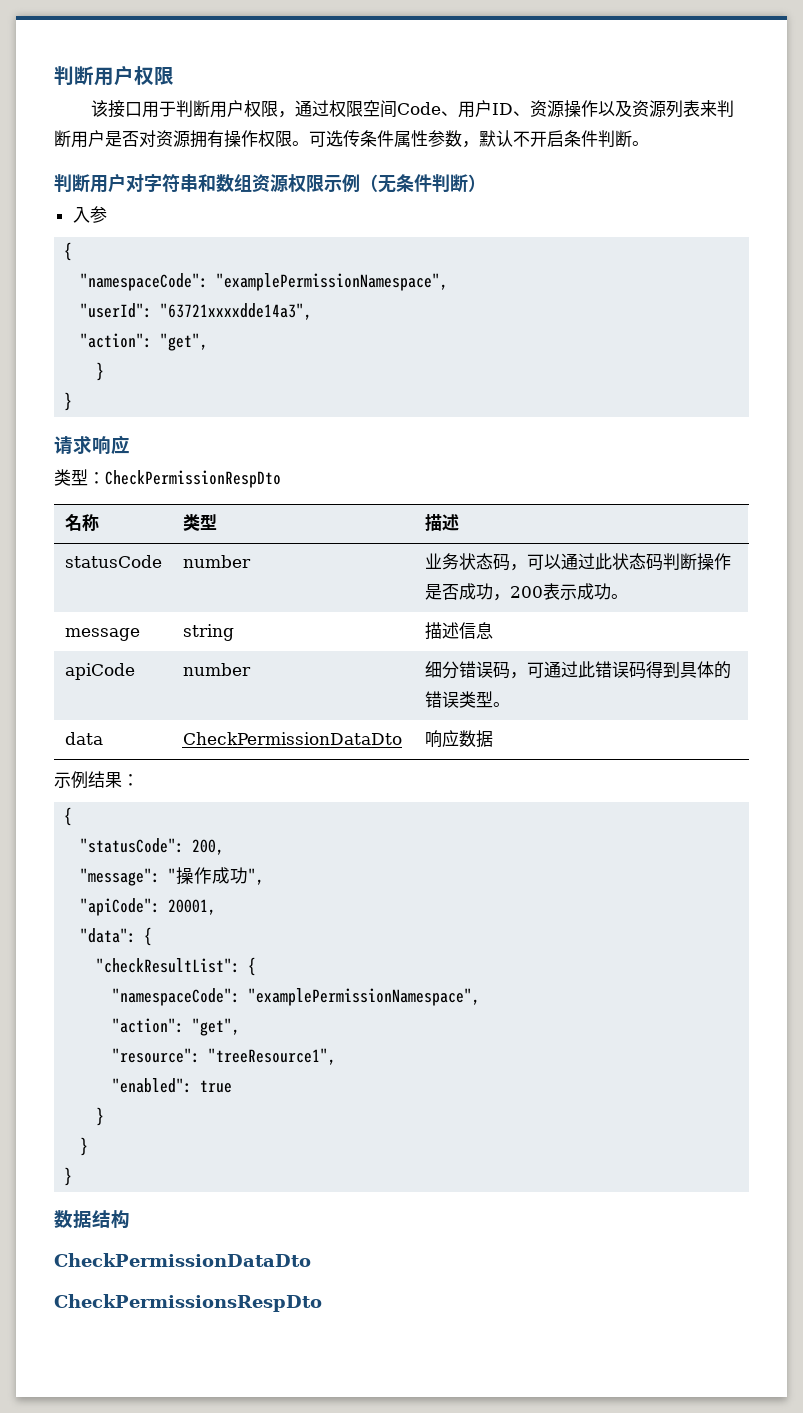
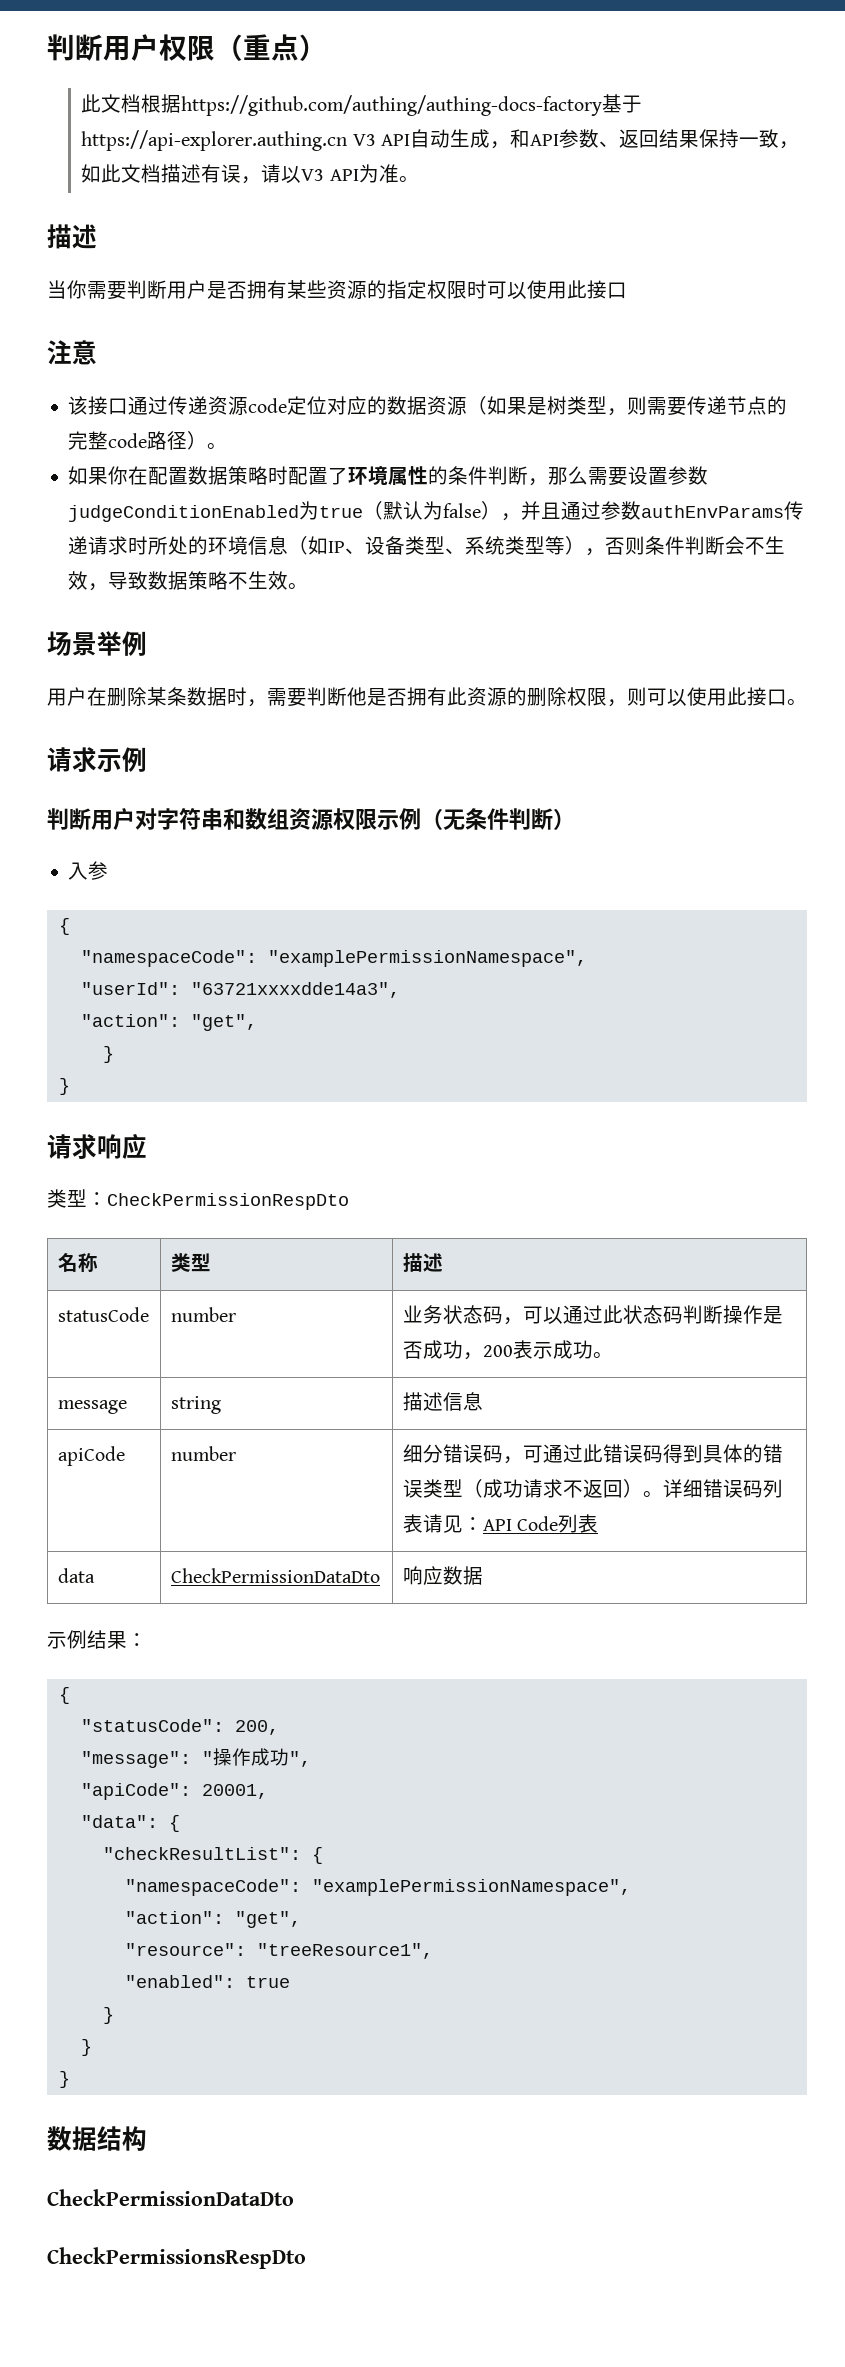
[54,65,174,86] [91,100,735,118] [54,130,649,148] 判断用户权限 // 该接口用于判断用户权限，通过权限空间Code、用户ID、资源操作以及资源列表来判断用户是否对资源拥有操作权限。可选传条件属性参数，默认不开启条件判断。 -> [47,34,327,61] [81,94,643,116] [81,129,799,151] [81,164,419,184] [47,224,97,249] [47,280,627,300] [47,340,97,365] [68,396,788,416] [68,431,228,450] [68,466,709,486] [68,501,805,522] [68,536,786,556] [68,571,309,591] [47,631,147,656] [47,687,807,707] [47,747,147,773] 判断用户权限（重点） // 此文档根据https://github.com/authing/authing-docs-factory基于https://api-explorer.authing.cn V3 API自动生成，和API参数、返回结果保持一致，如此文档描述有误，请以V3 API为准。 // 描述 // 当你需要判断用户是否拥有某些资源的指定权限时可以使用此接口 // 注意 // 该接口通过传递资源code定位对应的数据资源（如果是树类型，则需要传递节点的完整code路径）。 // 如果你在配置数据策略时配置了环境属性的条件判断，那么需要设置参数judgeConditionEnabled为true（默认为false），并且通过参数authEnvParams传递请求时所处的环境信息（如IP、设备类型、系统类型等），否则条件判断会不生效，导致数据策略不生效。 // 场景举例 // 用户在删除某条数据时，需要判断他是否拥有此资源的删除权限，则可以使用此接口。 // 请求示例
[492,702,510,707] 。 -> [462,1479,783,1498] [402,1514,599,1533] （成功请求不返回）。详细错误码列表请见：API Code列表

